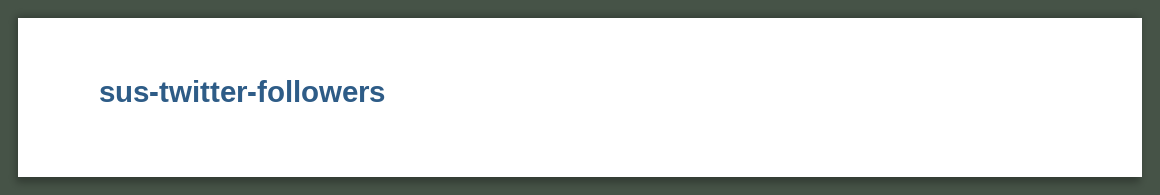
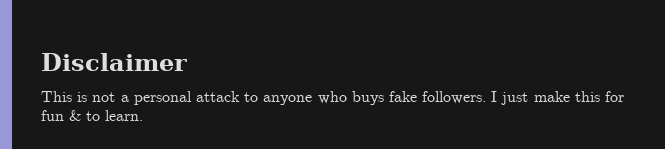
[99,80,385,102] sus-twitter-followers -> [41,53,187,71] [41,91,624,105] [41,110,143,121] Disclaimer // This is not a personal attack to anyone who buys fake followers. I just make this for fun & to learn.

